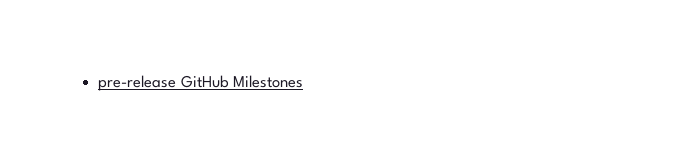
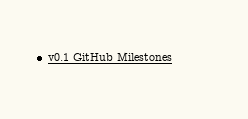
[98,75,177,91] pre-release -> [47,53,69,61] v0.1

